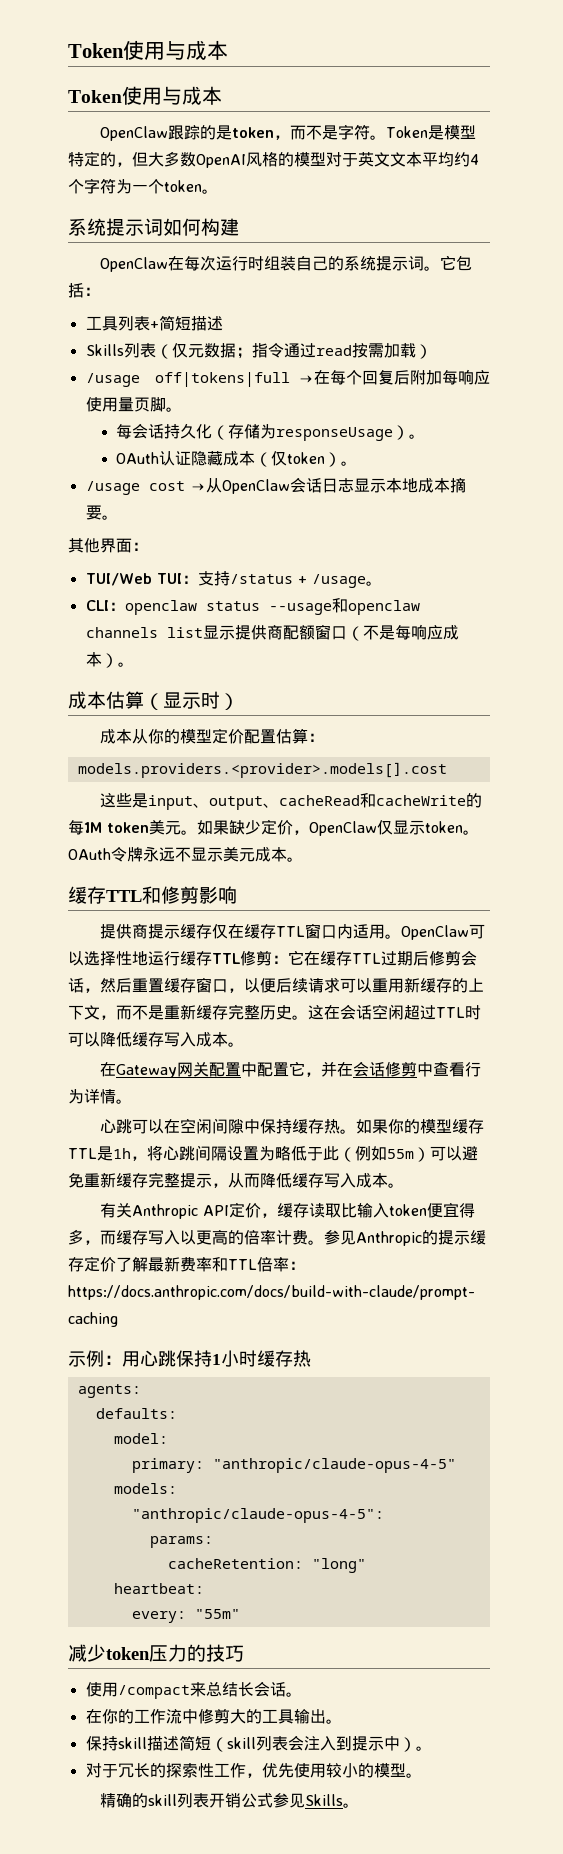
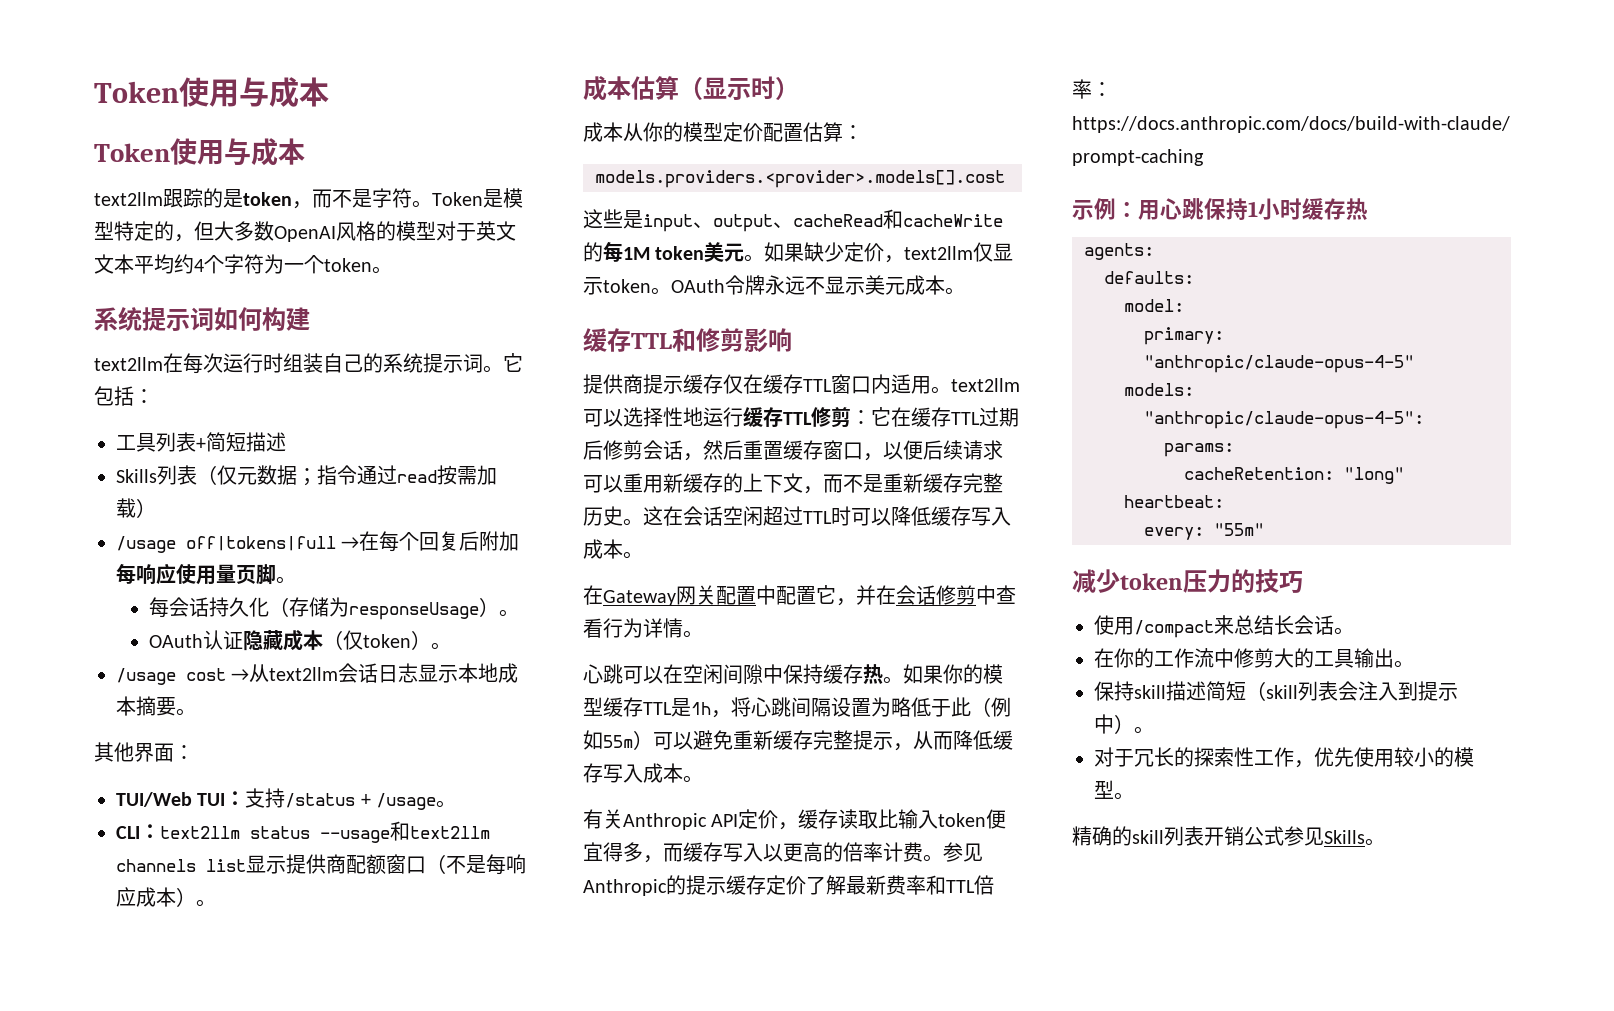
[100,126,169,141] OpenClaw -> [94,192,163,206] text2llm
[100,257,169,272] OpenClaw -> [94,357,163,371] text2llm
[221,479,290,494] OpenClaw -> [269,667,339,681] text2llm
[124,600,197,615] openclaw -> [160,826,240,839] text2llm
[347,600,420,615] openclaw -> [410,826,490,839] text2llm
[309,821,377,836] OpenClaw -> [904,246,974,260] text2llm
[401,925,470,940] OpenClaw -> [951,378,1020,392] text2llm

